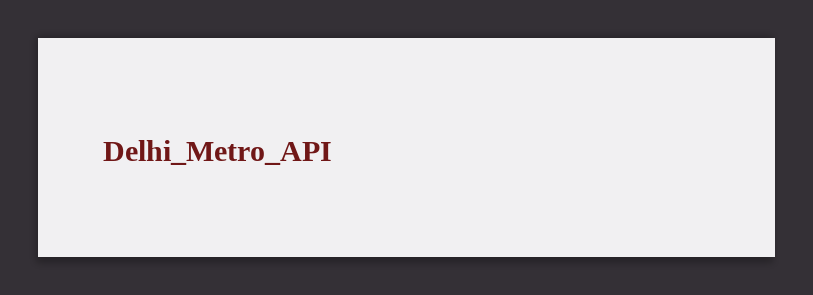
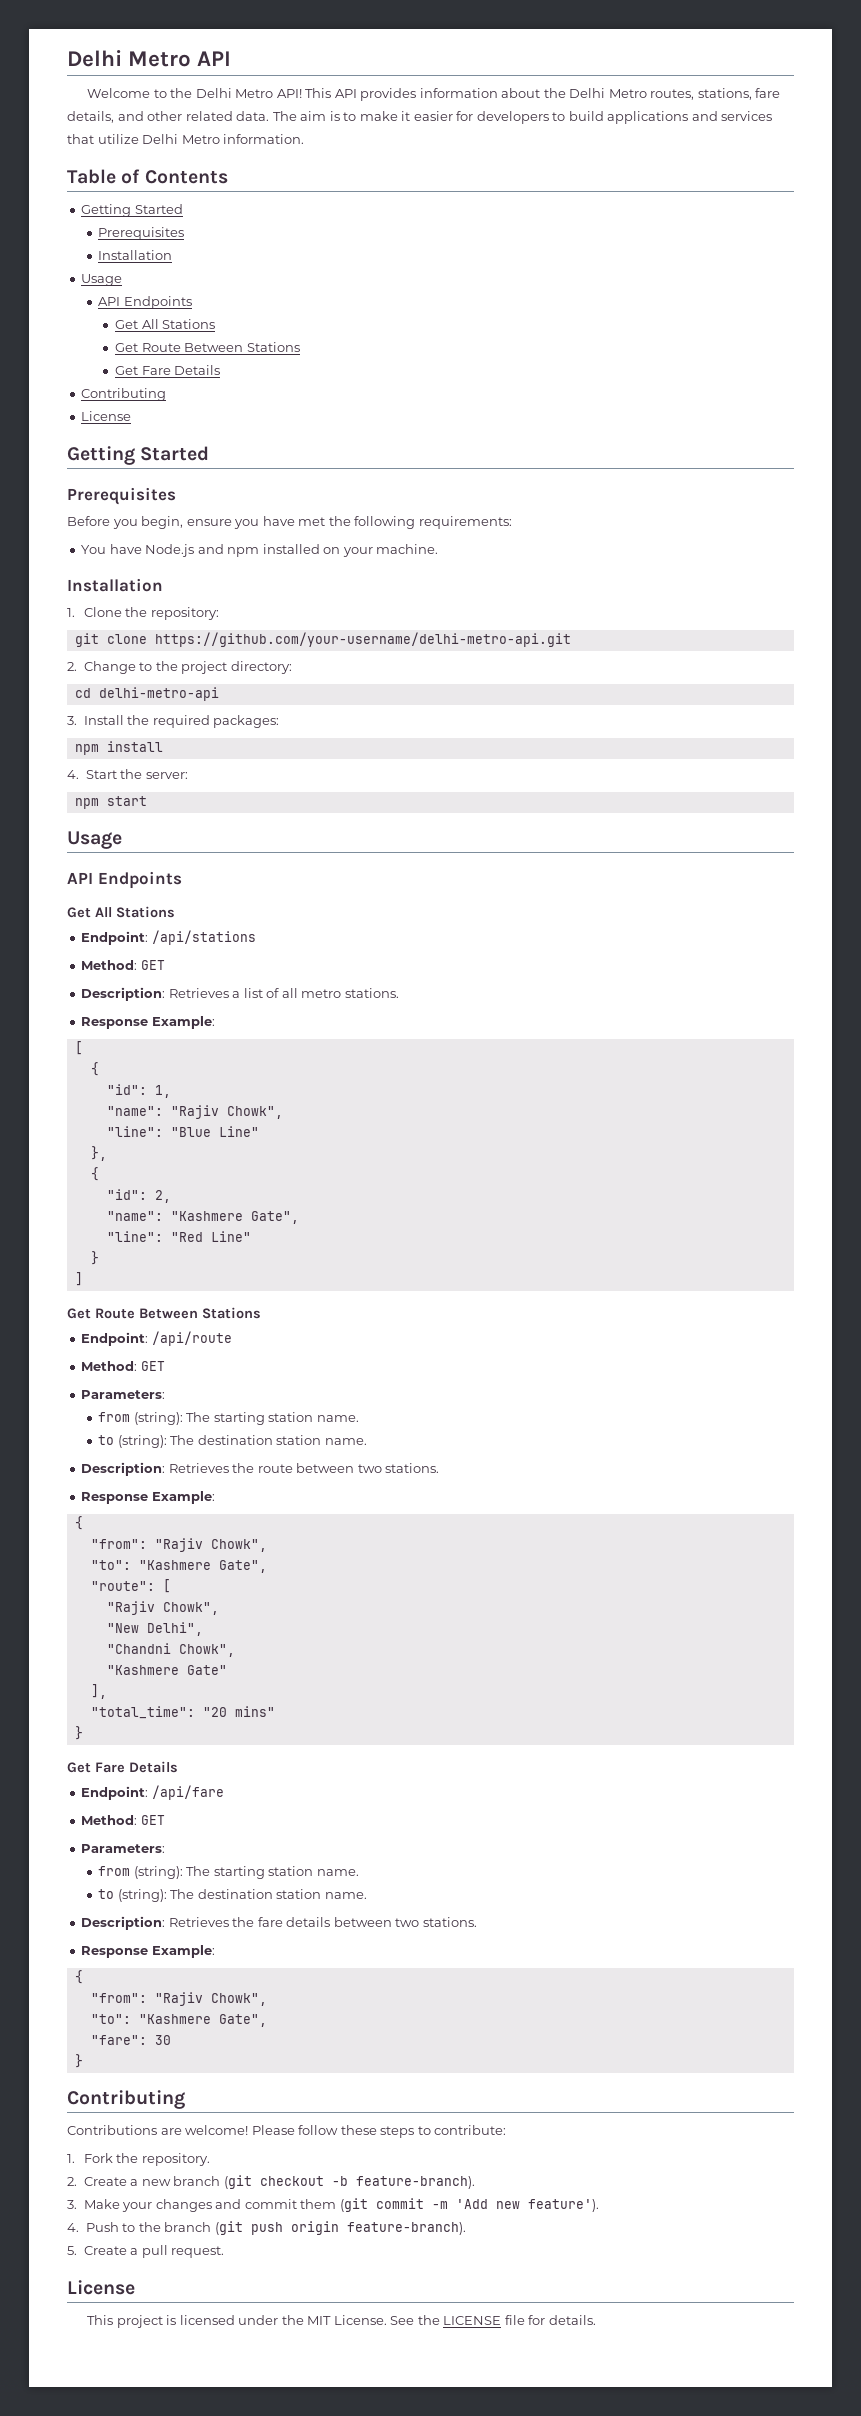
[103,140,332,165] Delhi_Metro_API -> [67,50,232,67] [87,88,781,101] [67,111,773,124] [67,134,305,144] [67,169,228,184] [81,204,183,217] [98,227,185,240] [98,250,173,260] [81,274,123,286] [98,296,192,309] [115,319,216,329] [115,342,300,352] [115,365,221,375] [81,388,167,401] [81,411,132,421] [67,446,210,465] [67,487,176,505] [67,516,512,529] [81,544,439,557] [67,578,163,592] [67,607,219,620] [74,632,571,647] [67,661,292,674] [74,687,219,701] [67,715,280,728] [74,741,163,755] [67,769,188,779] [74,796,147,809] [67,831,122,849] [67,871,182,889] [67,906,175,918] [81,930,256,945] [81,960,165,970] [81,987,399,1001] [81,1016,215,1029] [74,1041,83,1055] [90,1062,99,1076] [106,1084,171,1098] [106,1105,283,1119] [106,1126,259,1137] [90,1146,107,1161] [90,1167,99,1181] [106,1189,171,1203] [106,1211,299,1224] [106,1231,251,1242] [90,1251,99,1265] [74,1272,83,1286] [67,1307,261,1319] [81,1331,232,1346] [81,1361,165,1371] [81,1390,166,1399] [98,1412,359,1425] [98,1435,367,1448] [81,1462,440,1476] [81,1491,215,1504] [74,1516,83,1530] [90,1538,267,1552] [90,1560,267,1573] [90,1579,171,1593] [106,1601,219,1615] [106,1622,203,1636] [106,1643,235,1657] [106,1665,227,1675] [90,1684,107,1699] [90,1706,275,1719] [74,1726,83,1740] [67,1761,178,1773] [81,1785,224,1800] [81,1815,165,1825] [81,1844,166,1853] [98,1866,359,1879] [98,1889,367,1902] [81,1916,477,1930] [81,1945,215,1958] [74,1970,83,1984] [90,1992,267,2006] [90,2014,267,2027] [90,2035,171,2045] [74,2054,83,2068] [67,2090,185,2109] [67,2125,507,2138] [67,2153,210,2166] [67,2175,475,2189] [67,2198,599,2212] [67,2221,466,2235] [67,2245,225,2258] [67,2280,135,2295] [87,2315,596,2328] Delhi Metro API // Welcome to the Delhi Metro API! This API provides information about the Delhi Metro routes, stations, fare details, and other related data. The aim is to make it easier for developers to build applications and services that utilize Delhi Metro information. // Table of Contents // Getting Started // Prerequisites // Installation // Usage // API Endpoints // Get All Stations // Get Route Between Stations // Get Fare Details // Contributing // License // Getting Started // Prerequisites // Before you begin, ensure you have met the following requirements: // You have Node.js and npm installed on your machine. // Installation // 1. Clone the repository: // git clone https://github.com/your-username/delhi-metro-api.git // 2. Change to the project directory: // cd delhi-metro-api // 3. Install the required packages: // npm install // 4. Start the server: // npm start // Usage // API Endpoints // Get All Stations // Endpoint: /api/stations // Method: GET // Description: Retrieves a list of all metro stations. // Response Example: // [ // { // "id": 1, // "name": "Rajiv Chowk", // "line": "Blue Line" // }, // { // "id": 2, // "name": "Kashmere Gate", // "line": "Red Line" // } // ] // Get Route Between Stations // Endpoint: /api/route // Method: GET // Parameters: // from (string): The starting station name. // to (string): The destination station name. // Description: Retrieves the route between two stations. // Response Example: // { // "from": "Rajiv Chowk", // "to": "Kashmere Gate", // "route": [ // "Rajiv Chowk", // "New Delhi", // "Chandni Chowk", // "Kashmere Gate" // ], // "total_time": "20 mins" // } // Get Fare Details // Endpoint: /api/fare // Method: GET // Parameters: // from (string): The starting station name. // to (string): The destination station name. // Description: Retrieves the fare details between two stations. // Response Example: // { // "from": "Rajiv Chowk", // "to": "Kashmere Gate", // "fare": 30 // } // Contributing // Contributions are welcome! Please follow these steps to contribute: // 1. Fork the repository. // 2. Create a new branch (git checkout -b feature-branch). // 3. Make your changes and commit them (git commit -m 'Add new feature'). // 4. Push to the branch (git push origin feature-branch). // 5. Create a pull request. // License // This project is licensed under the MIT License. See the LICENSE file for details.

